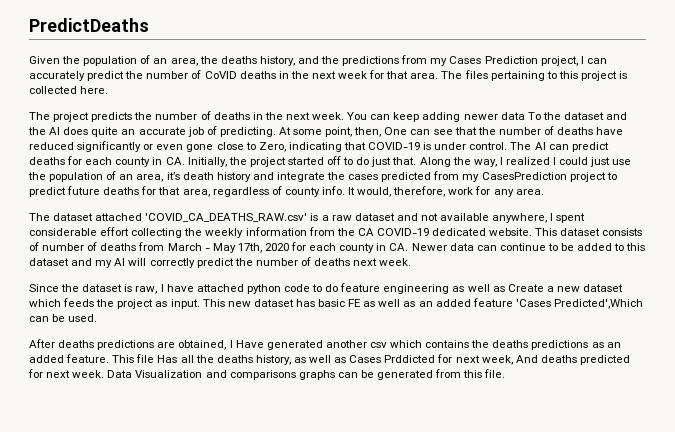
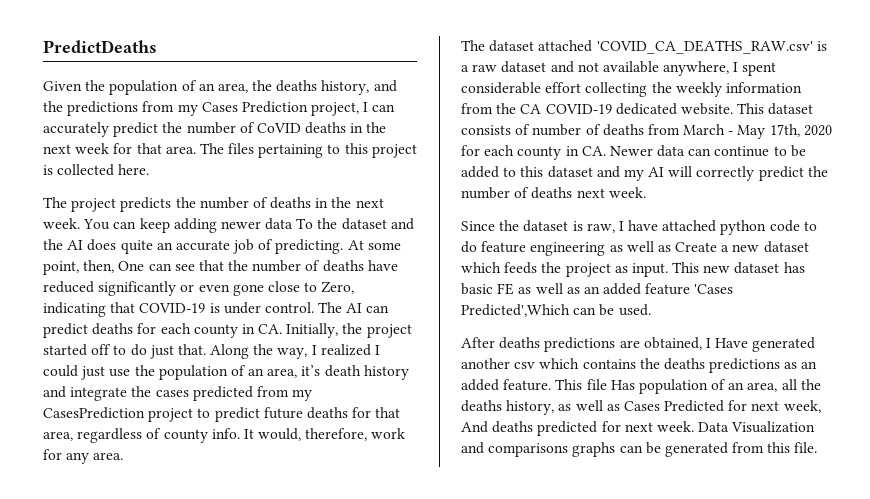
(178, 359) none -> [638,379,778,394] population of an area,
[384,355,436,363] Prddicted -> [664,400,725,412] Predicted

